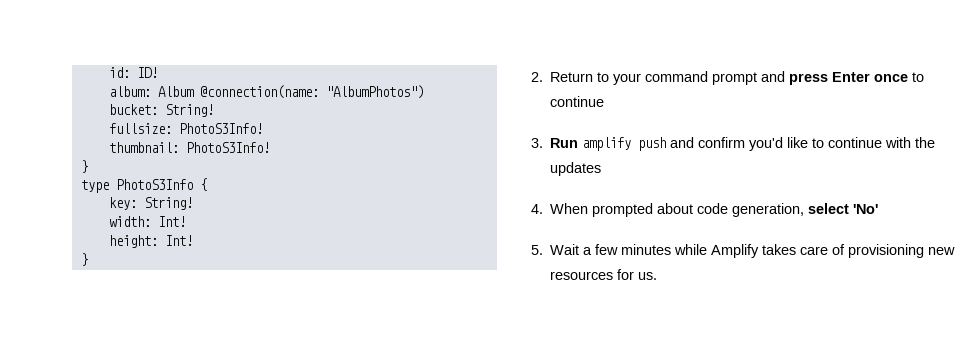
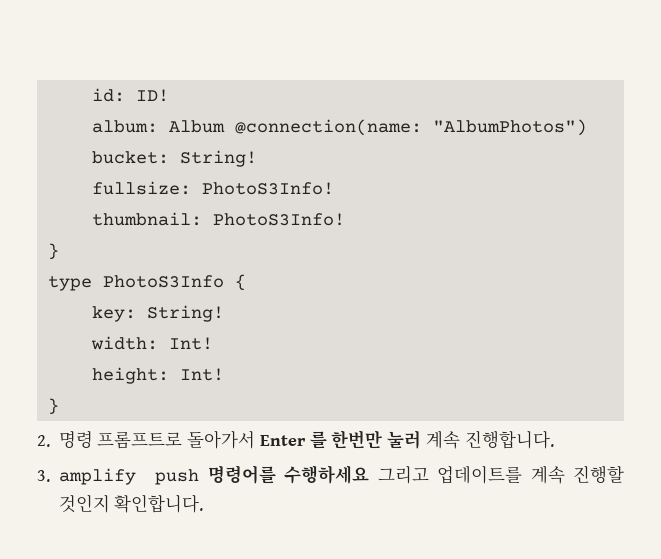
[550,71,925,85] [550,96,605,107] Return to your command prompt and press Enter once to continue -> [58,430,554,449] 명령 프롬프트로 돌아가서 Enter 를 한번만 눌러 계속 진행합니다.
[550,138,579,148] Run -> (50, 476) none
[670,137,936,151] [550,162,602,176] [531,203,879,217] [531,244,956,258] [550,269,658,280] and confirm you'd like to continue with the updates // 4. When prompted about code generation, select 'No' // 5. Wait a few minutes while Amplify takes care of provisioning new resources for us. -> [207,465,624,484] [58,494,204,513] 명령어를 수행하세요 그리고 업데이트를 계속 진행할 것인지 확인합니다.

